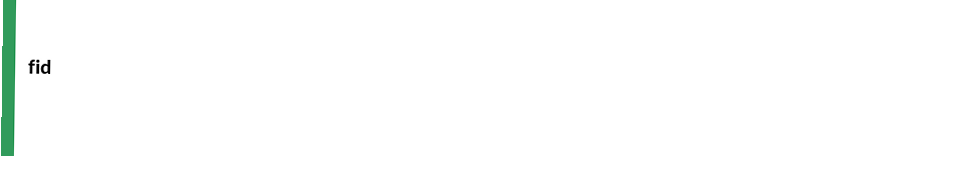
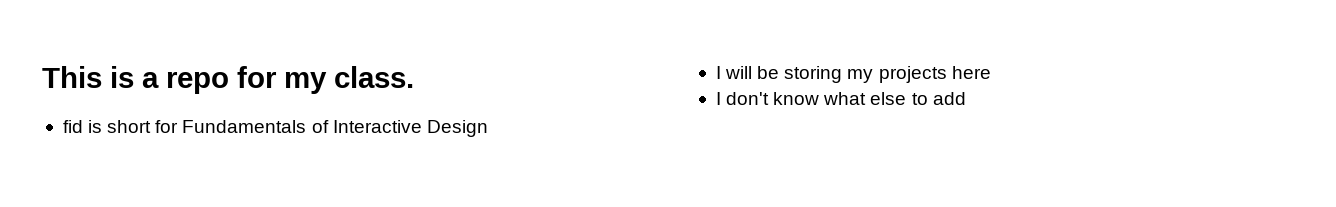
[28,59,52,74] fid -> [42,66,414,94] [62,120,488,137] [715,66,991,83] [715,92,966,105] This is a repo for my class. // fid is short for Fundamentals of Interactive Design // I will be storing my projects here // I don't know what else to add

